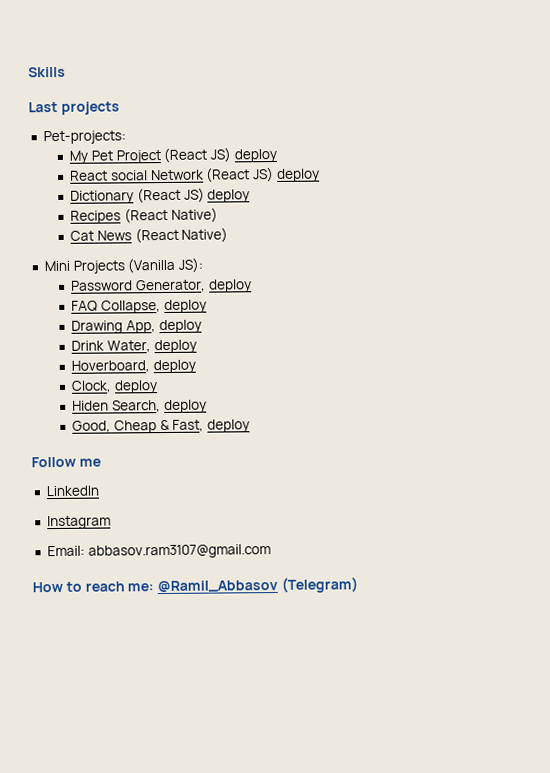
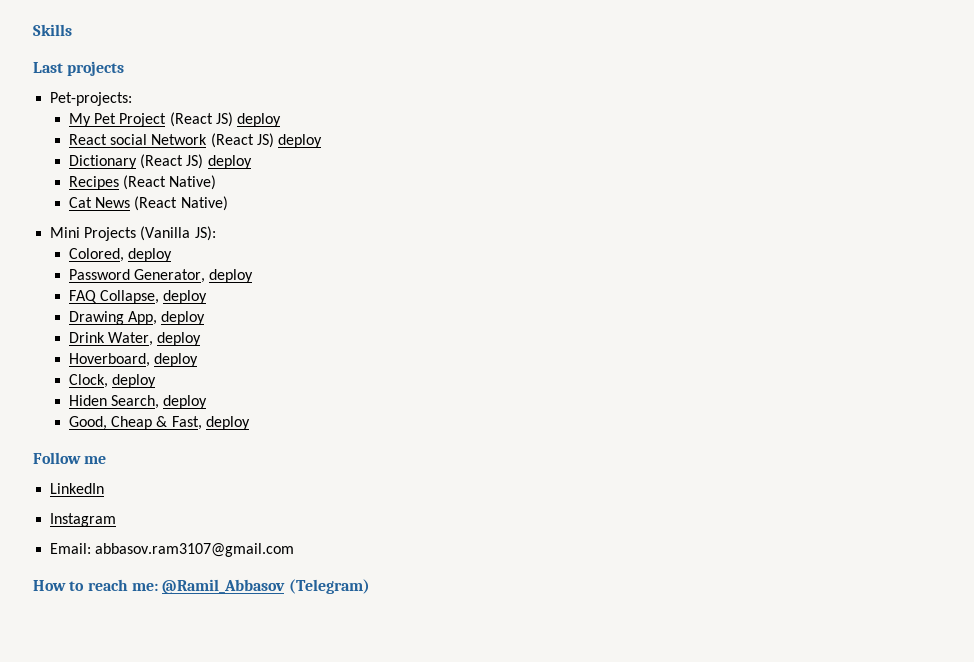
(203, 265) none -> [69,248,173,262] // Colored, deploy

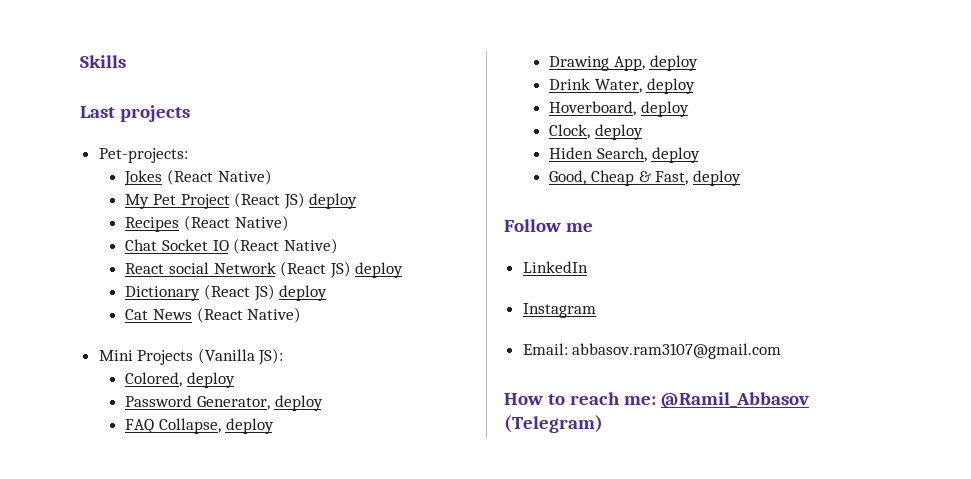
(133, 99) none -> [124,169,272,186] // Jokes (React Native)
(281, 120) none -> [125,215,289,232] [125,238,338,254] // Recipes (React Native) // Chat Socket IO (React Native)
[69,175,217,190] // Recipes (React Native) -> (328, 293) none

